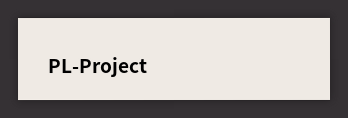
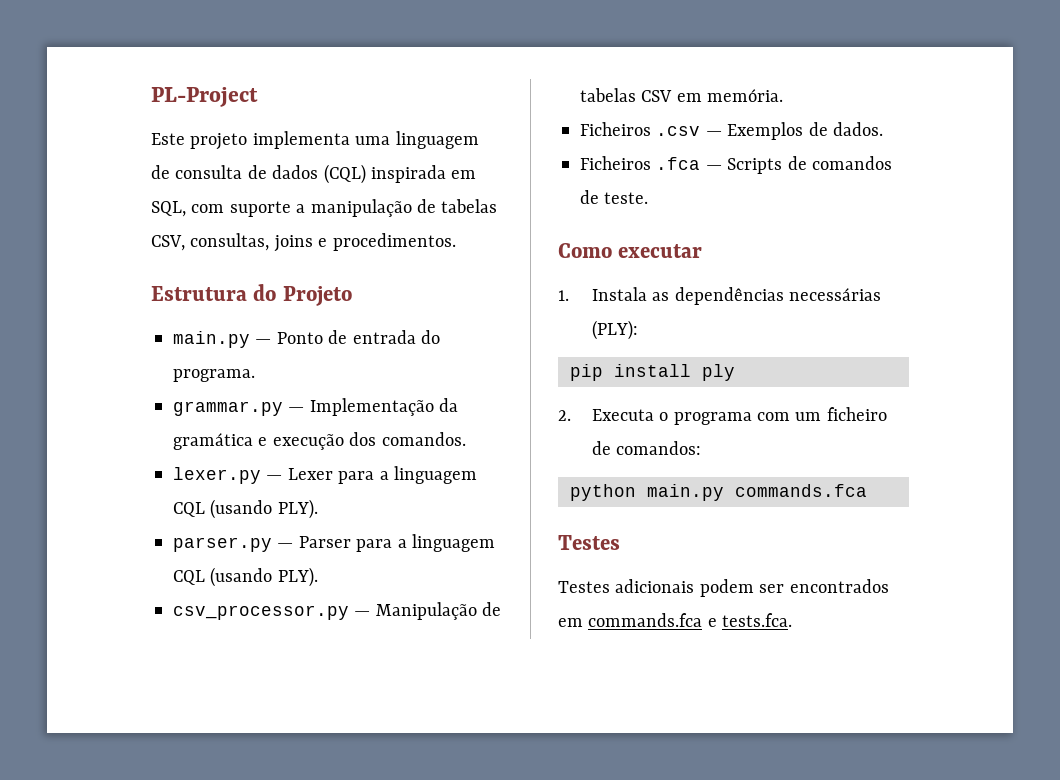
(148, 67) none -> [151,131,479,150] [151,164,477,184] [151,199,498,217] [151,233,456,252] [151,284,352,306] [173,330,440,348] [173,369,255,382] [173,398,459,416] [173,432,466,450] [173,466,477,484] [173,499,318,519] [173,534,495,552] [173,567,318,587] [173,602,502,620] [580,88,784,102] [580,122,883,140] [580,156,892,174] [580,190,649,204] [558,243,703,258] [558,287,881,305] [591,320,638,340] [570,364,735,381] [558,407,887,425] [591,441,702,455] [570,484,867,501] [558,535,620,550] [558,579,889,597] [558,613,793,627] // Este projeto implementa uma linguagem de consulta de dados (CQL) inspirada em SQL, com suporte a manipulação de tabelas CSV, consultas, joins e procedimentos. // Estrutura do Projeto // main.py — Ponto de entrada do programa. // grammar.py — Implementação da gramática e execução dos comandos. // lexer.py — Lexer para a linguagem CQL (usando PLY). // parser.py — Parser para a linguagem CQL (usando PLY). // csv_processor.py — Manipulação de tabelas CSV em memória. // Ficheiros .csv — Exemplos de dados. // Ficheiros .fca — Scripts de comandos de teste. // Como executar // 1. Instala as dependências necessárias (PLY): // pip install ply // 2. Executa o programa com um ficheiro de comandos: // python main.py commands.fca // Testes // Testes adicionais podem ser encontrados em commands.fca e tests.fca.

